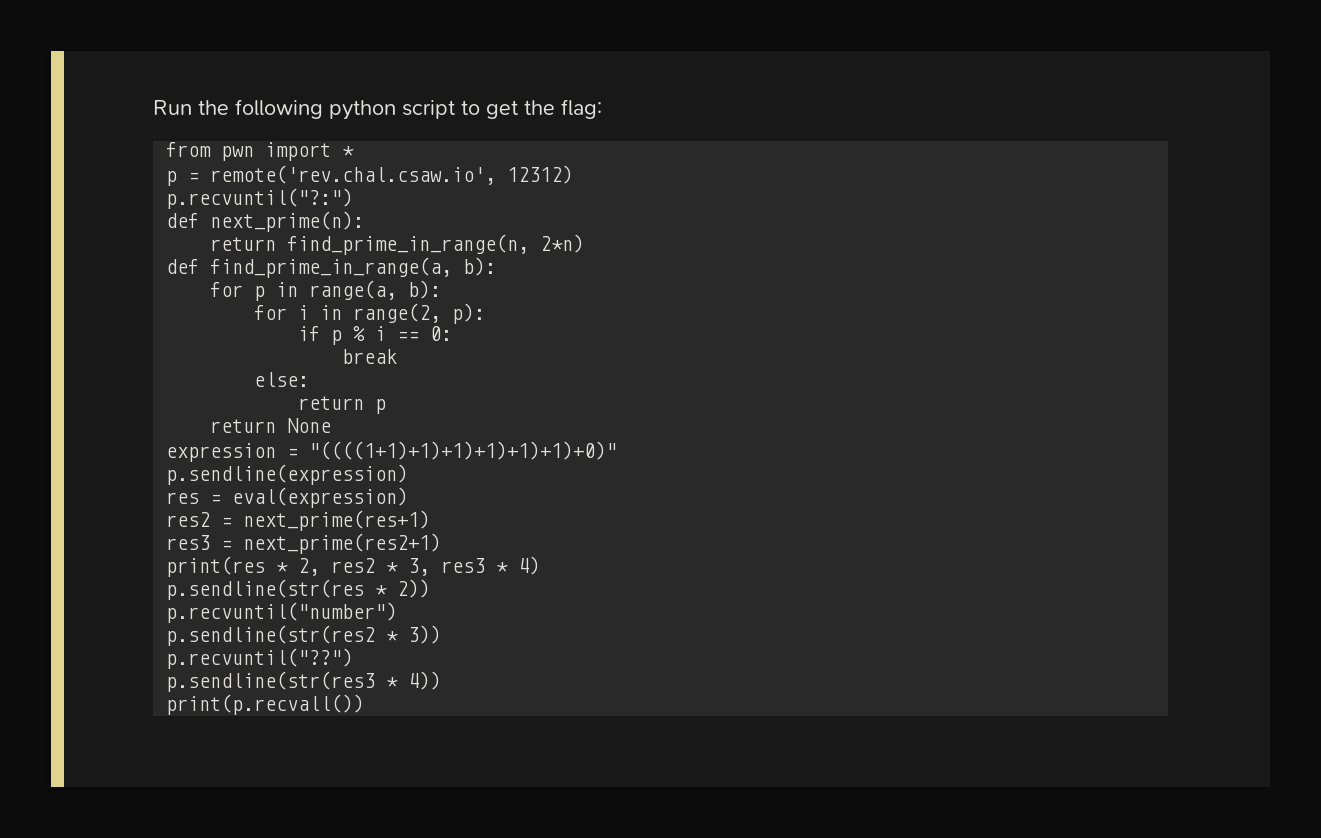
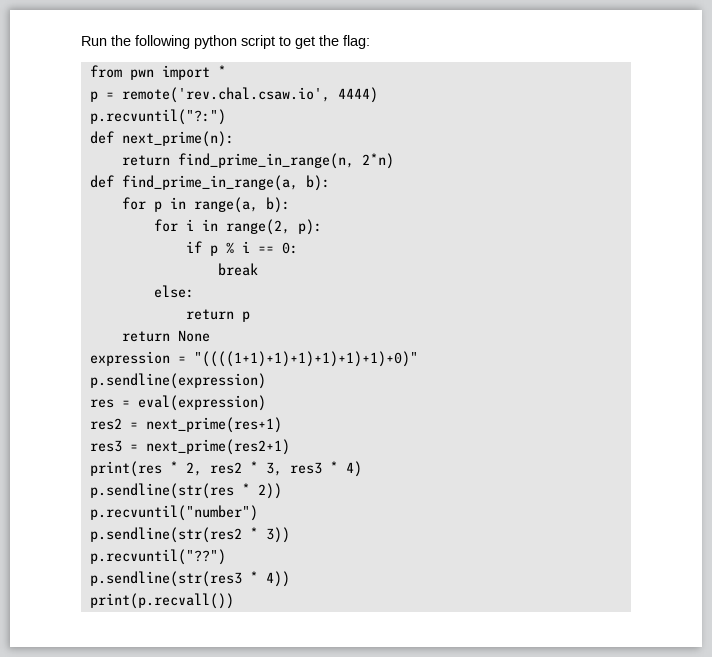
[507,165,574,184] 12312) -> [337,87,378,103] 4444)

